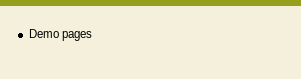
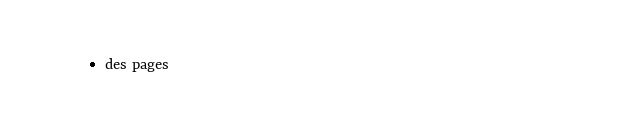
[28,29,59,38] Demo -> [105,58,128,69] des

